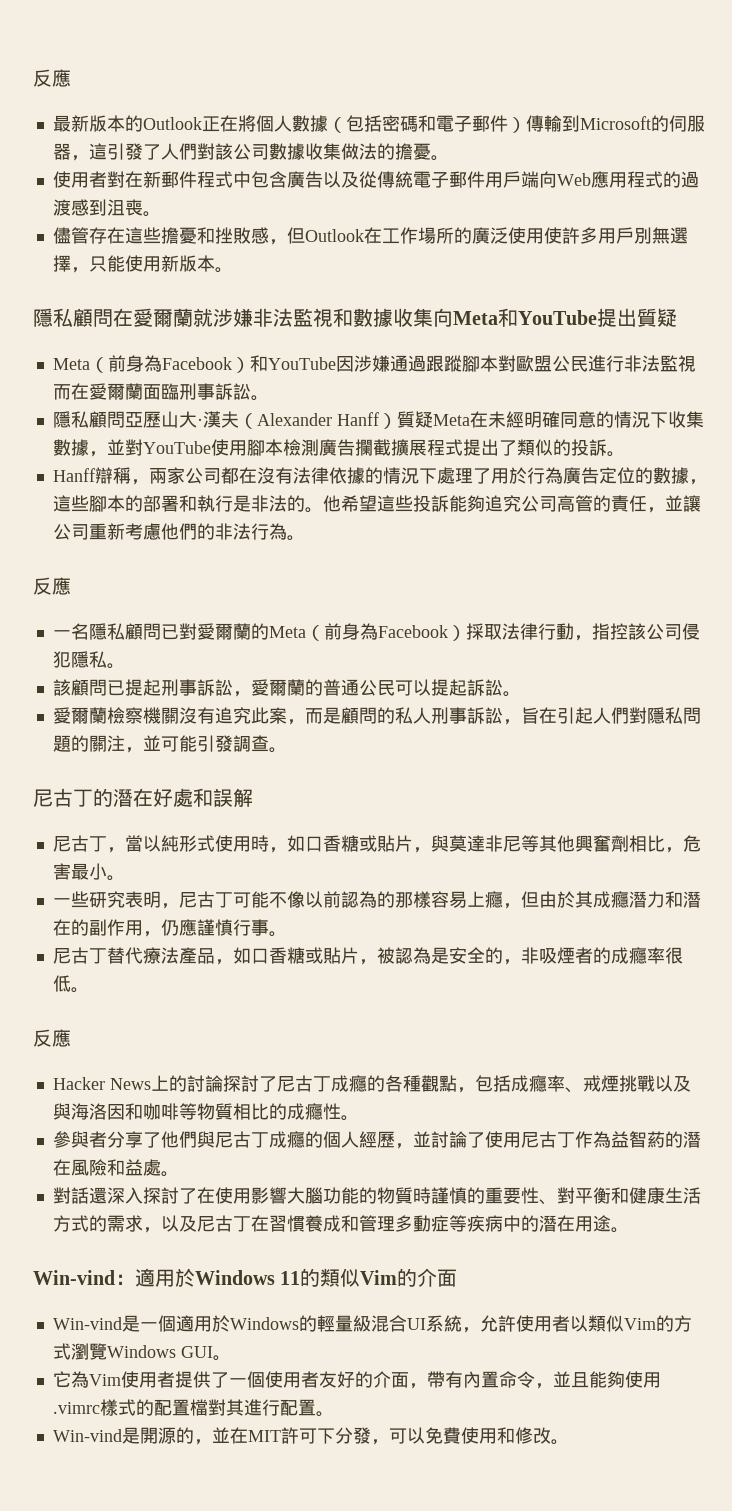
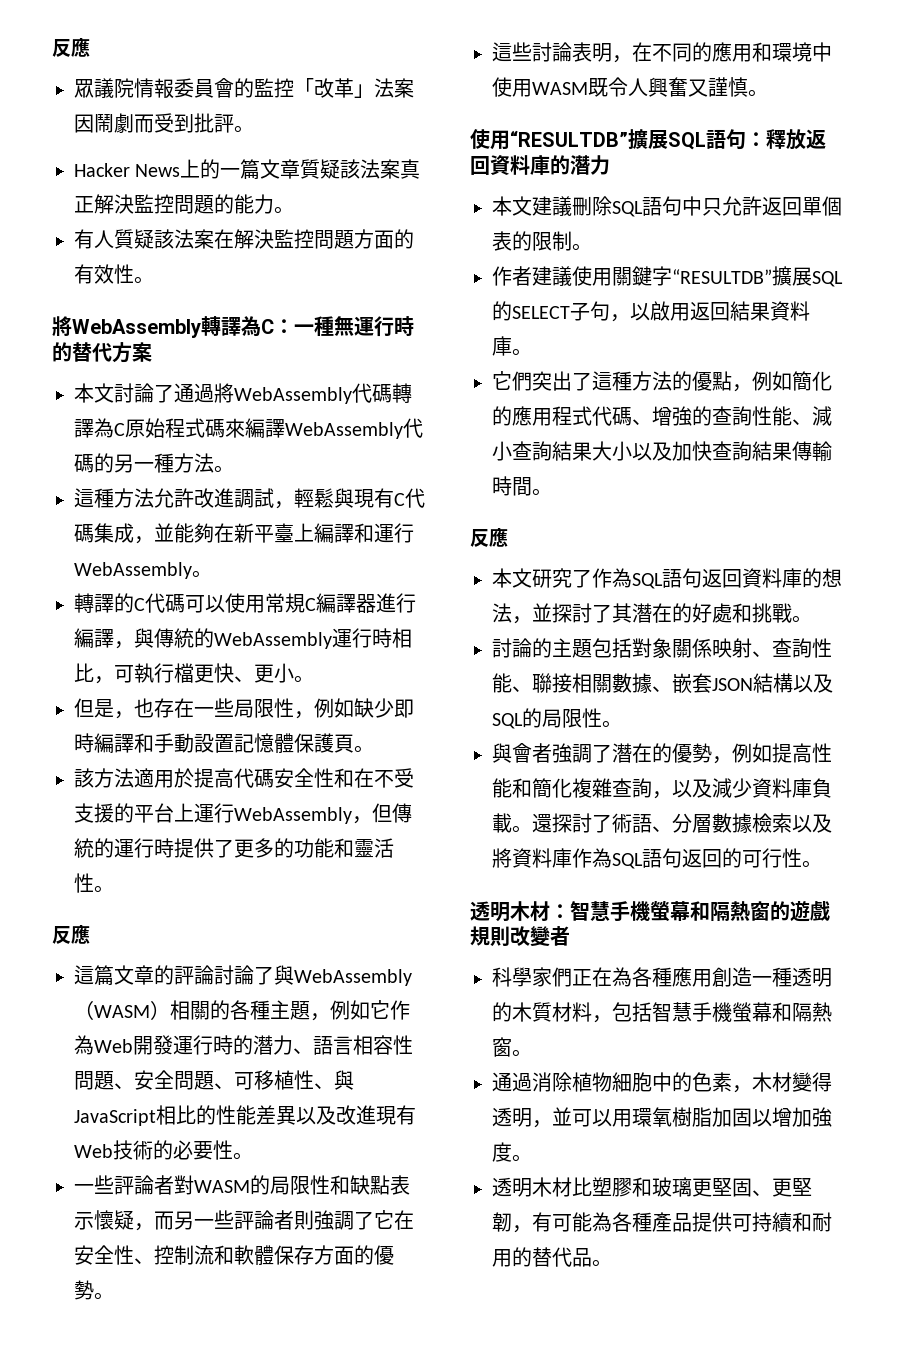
[33,69,71,87] [52,115,705,133] [52,143,449,161] [52,171,699,188] [52,199,161,217] [52,227,688,245] [52,255,233,273] [33,308,677,327] [52,355,696,373] [52,383,269,401] [52,411,704,429] [52,439,625,457] [52,467,707,485] [52,495,701,513] [52,523,305,541] [33,577,71,595] [52,623,700,641] [52,651,125,669] [52,679,521,697] [52,707,701,725] [52,735,287,753] [33,788,253,807] [52,835,701,853] [52,863,125,881] [52,891,701,909] [52,919,287,937] [52,947,683,965] [52,975,89,993] [33,1029,71,1047] [52,1075,691,1093] [52,1103,359,1121] [52,1131,701,1149] [52,1159,179,1177] [52,1187,701,1205] [52,1215,629,1233] [33,1268,458,1287] [52,1315,692,1333] [52,1343,231,1361] [52,1371,661,1389] [52,1399,334,1417] [52,1427,551,1445] 反應 // 最新版本的Outlook正在將個人數據（包括密碼和電子郵件）傳輸到Microsoft的伺服器，這引發了人們對該公司數據收集做法的擔憂。 // 使用者對在新郵件程式中包含廣告以及從傳統電子郵件用戶端向Web應用程式的過渡感到沮喪。 // 儘管存在這些擔憂和挫敗感，但Outlook在工作場所的廣泛使用使許多用戶別無選擇，只能使用新版本。 // 隱私顧問在愛爾蘭就涉嫌非法監視和數據收集向Meta和YouTube提出質疑 // Meta（前身為Facebook）和YouTube因涉嫌通過跟蹤腳本對歐盟公民進行非法監視而在愛爾蘭面臨刑事訴訟。 // 隱私顧問亞歷山大·漢夫（Alexander Hanff）質疑Meta在未經明確同意的情況下收集數據，並對YouTube使用腳本檢測廣告攔截擴展程式提出了類似的投訴。 // Hanff辯稱，兩家公司都在沒有法律依據的情況下處理了用於行為廣告定位的數據，這些腳本的部署和執行是非法的。他希望這些投訴能夠追究公司高管的責任，並讓公司重新考慮他們的非法行為。 // 反應 // 一名隱私顧問已對愛爾蘭的Meta（前身為Facebook）採取法律行動，指控該公司侵犯隱私。 // 該顧問已提起刑事訴訟，愛爾蘭的普通公民可以提起訴訟。 // 愛爾蘭檢察機關沒有追究此案，而是顧問的私人刑事訴訟，旨在引起人們對隱私問題的關注，並可能引發調查。 // 尼古丁的潛在好處和誤解 // 尼古丁，當以純形式使用時，如口香糖或貼片，與莫達非尼等其他興奮劑相比，危害最小。 // 一些研究表明，尼古丁可能不像以前認為的那樣容易上癮，但由於其成癮潛力和潛在的副作用，仍應謹慎行事。 // 尼古丁替代療法產品，如口香糖或貼片，被認為是安全的，非吸煙者的成癮率很低。 // 反應 // Hacker News上的討論探討了尼古丁成癮的各種觀點，包括成癮率、戒煙挑戰以及與海洛因和咖啡等物質相比的成癮性。 // 參與者分享了他們與尼古丁成癮的個人經歷，並討論了使用尼古丁作為益智葯的潛在風險和益處。 // 對話還深入探討了在使用影響大腦功能的物質時謹慎的重要性、對平衡和健康生活方式的需求，以及尼古丁在習慣養成和管理多動症等疾病中的潛在用途。 // Win-vind：適用於Windows 11的類似Vim的介面 // Win-vind是一個適用於Windows的輕量級混合UI系統，允許使用者以類似Vim的方式瀏覽Windows GUI。 // 它為Vim使用者提供了一個使用者友好的介面，帶有內置命令，並且能夠使用.vimrc樣式的配置檔對其進行配置。 // Win-vind是開源的，並在MIT許可下分發，可以免費使用和修改 -> [52,38,90,57] [74,78,414,99] [74,113,254,133] [74,159,421,180] [74,194,294,214] [74,229,414,249] [74,264,154,284] [52,316,414,338] [52,342,152,363] [74,383,412,404] [74,418,423,439] [74,453,234,473] [74,488,425,509] [74,523,414,544] [74,562,212,579] [74,593,416,613] [74,628,412,649] [74,663,314,684] [74,698,414,719] [74,733,374,753] [74,768,414,788] [74,803,412,824] [74,838,394,858] [74,873,114,893] [52,925,90,944] [74,965,412,986] [74,1000,410,1021] [74,1035,413,1055] [74,1070,354,1090] [74,1105,416,1126] [74,1140,253,1160] [74,1175,410,1195] [74,1210,414,1231] [74,1245,394,1265] [74,1280,114,1300] [492,42,832,63] [492,77,768,97] [470,129,826,150] [470,155,610,175] [492,196,842,217] [492,231,592,251] [492,266,843,287] [492,301,810,322] [492,336,532,356] [492,371,832,392] [492,406,832,426] [492,441,832,462] [492,476,552,496] [470,528,508,547] [492,568,842,589] [492,603,812,624] [492,638,832,658] [492,673,833,693] [492,708,622,729] [492,743,832,764] [492,778,832,799] [492,813,832,833] [492,848,822,869] [470,900,830,922] [470,926,570,947] [492,967,832,987] [492,1002,832,1023] [492,1037,532,1057] [492,1072,832,1093] [492,1107,832,1128] [492,1142,532,1162] [492,1177,812,1197] [492,1212,832,1233] [492,1247,592,1267] 反應 // 眾議院情報委員會的監控「改革」法案因鬧劇而受到批評。 // Hacker News上的一篇文章質疑該法案真正解決監控問題的能力。 // 有人質疑該法案在解決監控問題方面的有效性。 // 將WebAssembly轉譯為C：一種無運行時的替代方案 // 本文討論了通過將WebAssembly代碼轉譯為C原始程式碼來編譯WebAssembly代碼的另一種方法。 // 這種方法允許改進調試，輕鬆與現有C代碼集成，並能夠在新平臺上編譯和運行WebAssembly。 // 轉譯的C代碼可以使用常規C編譯器進行編譯，與傳統的WebAssembly運行時相比，可執行檔更快、更小。 // 但是，也存在一些局限性，例如缺少即時編譯和手動設置記憶體保護頁。 // 該方法適用於提高代碼安全性和在不受支援的平台上運行WebAssembly，但傳統的運行時提供了更多的功能和靈活性。 // 反應 // 這篇文章的評論討論了與WebAssembly（WASM）相關的各種主題，例如它作為Web開發運行時的潛力、語言相容性問題、安全問題、可移植性、與JavaScript相比的性能差異以及改進現有Web技術的必要性。 // 一些評論者對WASM的局限性和缺點表示懷疑，而另一些評論者則強調了它在安全性、控制流和軟體保存方面的優勢。 // 這些討論表明，在不同的應用和環境中使用WASM既令人興奮又謹慎。 // 使用“RESULTDB”擴展SQL語句：釋放返回資料庫的潛力 // 本文建議刪除SQL語句中只允許返回單個表的限制。 // 作者建議使用關鍵字“RESULTDB”擴展SQL的SELECT子句，以啟用返回結果資料庫。 // 它們突出了這種方法的優點，例如簡化的應用程式代碼、增強的查詢性能、減小查詢結果大小以及加快查詢結果傳輸時間。 // 反應 // 本文研究了作為SQL語句返回資料庫的想法，並探討了其潛在的好處和挑戰。 // 討論的主題包括對象關係映射、查詢性能、聯接相關數據、嵌套JSON結構以及SQL的局限性。 // 與會者強調了潛在的優勢，例如提高性能和簡化複雜查詢，以及減少資料庫負載。還探討了術語、分層數據檢索以及將資料庫作為SQL語句返回的可行性。 // 透明木材：智慧手機螢幕和隔熱窗的遊戲規則改變者 // 科學家們正在為各種應用創造一種透明的木質材料，包括智慧手機螢幕和隔熱窗。 // 通過消除植物細胞中的色素，木材變得透明，並可以用環氧樹脂加固以增加強度。 // 透明木材比塑膠和玻璃更堅固、更堅韌，有可能為各種產品提供可持續和耐用的替代品

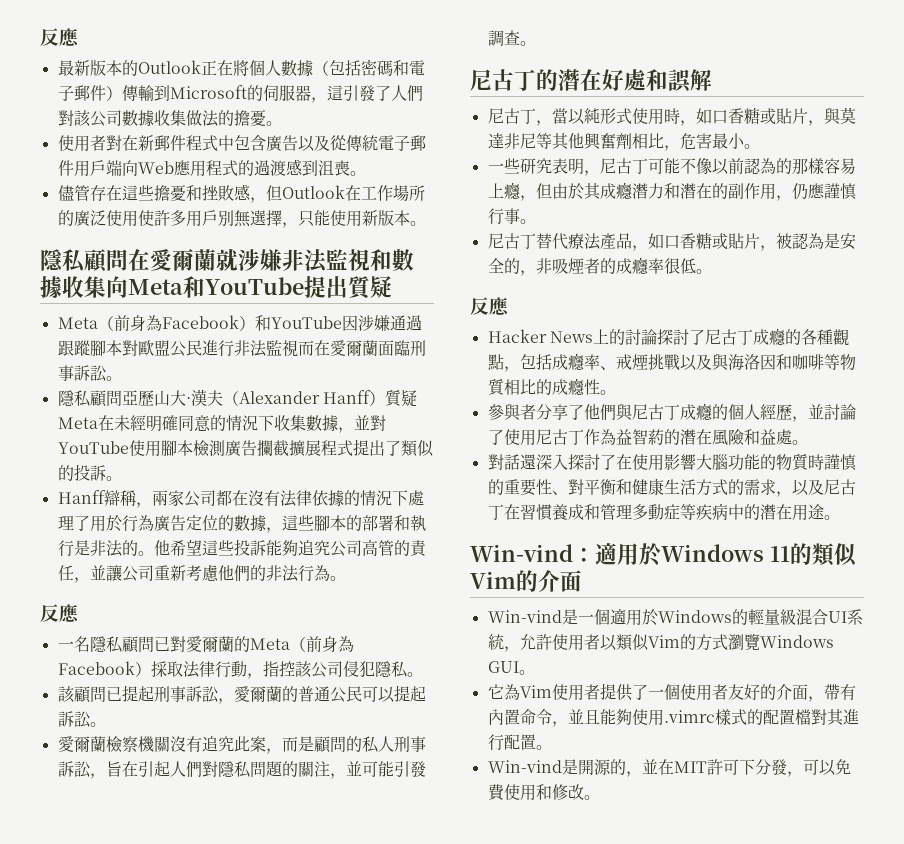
[52,38,90,57] [74,78,414,99] [74,113,254,133] 反應 // 眾議院情報委員會的監控「改革」法案因鬧劇而受到批評。 -> [40,28,79,46] [57,59,425,77] [57,85,423,103] [57,110,282,127] [57,135,426,152] [57,159,366,177] [57,184,425,203] [57,210,426,228] [40,249,414,273] [40,276,392,300] [57,315,422,331] [57,340,426,357] [57,365,122,382] [57,389,417,407] [57,415,386,433] [57,439,434,457] [57,464,122,481] [57,490,424,508] [57,515,426,533] [57,539,427,557] [57,564,346,583] [40,604,79,622] [57,636,354,653] [57,661,423,679] [57,685,426,704] [57,711,106,728] [57,736,426,754] [57,761,426,779] [487,30,536,46] [470,69,712,92] [487,107,856,126] [487,132,760,151] [487,158,856,176] [487,182,856,201] [487,208,536,225] [487,232,856,251] [487,257,712,276] [470,297,509,315] 反應 // 最新版本的Outlook正在將個人數據（包括密碼和電子郵件）傳輸到Microsoft的伺服器，這引發了人們對該公司數據收集做法的擔憂。 // 使用者對在新郵件程式中包含廣告以及從傳統電子郵件用戶端向Web應用程式的過渡感到沮喪。 // 儘管存在這些擔憂和挫敗感，但Outlook在工作場所的廣泛使用使許多用戶別無選擇，只能使用新版本。 // 隱私顧問在愛爾蘭就涉嫌非法監視和數據收集向Meta和YouTube提出質疑 // Meta（前身為Facebook）和YouTube因涉嫌通過跟蹤腳本對歐盟公民進行非法監視而在愛爾蘭面臨刑事訴訟。 // 隱私顧問亞歷山大·漢夫（Alexander Hanff）質疑Meta在未經明確同意的情況下收集數據，並對YouTube使用腳本檢測廣告攔截擴展程式提出了類似的投訴。 // Hanff辯稱，兩家公司都在沒有法律依據的情況下處理了用於行為廣告定位的數據，這些腳本的部署和執行是非法的。他希望這些投訴能夠追究公司高管的責任，並讓公司重新考慮他們的非法行為。 // 反應 // 一名隱私顧問已對愛爾蘭的Meta（前身為Facebook）採取法律行動，指控該公司侵犯隱私。 // 該顧問已提起刑事訴訟，愛爾蘭的普通公民可以提起訴訟。 // 愛爾蘭檢察機關沒有追究此案，而是顧問的私人刑事訴訟，旨在引起人們對隱私問題的關注，並可能引發調查。 // 尼古丁的潛在好處和誤解 // 尼古丁，當以純形式使用時，如口香糖或貼片，與莫達非尼等其他興奮劑相比，危害最小。 // 一些研究表明，尼古丁可能不像以前認為的那樣容易上癮，但由於其成癮潛力和潛在的副作用，仍應謹慎行事。 // 尼古丁替代療法產品，如口香糖或貼片，被認為是安全的，非吸煙者的成癮率很低。 // 反應
[220,159,421,180] [74,194,294,214] [74,229,414,249] [74,264,154,284] [52,316,414,338] [52,342,152,363] [74,383,412,404] [74,418,423,439] [74,453,234,473] [74,488,425,509] [74,523,414,544] [74,562,212,579] [74,593,416,613] [74,628,412,649] [74,663,314,684] [74,698,414,719] [74,733,374,753] [74,768,414,788] [74,803,412,824] [74,838,394,858] [74,873,114,893] [52,925,90,944] [74,965,412,986] [74,1000,410,1021] [74,1035,413,1055] [74,1070,354,1090] [74,1105,416,1126] [74,1140,253,1160] [74,1175,410,1195] [74,1210,414,1231] [74,1245,394,1265] [74,1280,114,1300] [492,42,832,63] [492,77,768,97] [470,129,826,150] [470,155,610,175] [492,196,842,217] [492,231,592,251] [492,266,843,287] [492,301,810,322] [492,336,532,356] [492,371,832,392] [492,406,832,426] [492,441,832,462] [492,476,552,496] [470,528,508,547] [492,568,842,589] [492,603,812,624] [492,638,832,658] [492,673,833,693] [492,708,622,729] [492,743,832,764] [492,778,832,799] [492,813,832,833] [492,848,822,869] [470,900,830,922] [470,926,570,947] [492,967,832,987] [492,1002,832,1023] [492,1037,532,1057] [492,1072,832,1093] [492,1107,832,1128] [492,1142,532,1162] [492,1177,812,1197] [492,1212,832,1233] [492,1247,592,1267] 一篇文章質疑該法案真正解決監控問題的能力。 // 有人質疑該法案在解決監控問題方面的有效性。 // 將WebAssembly轉譯為C：一種無運行時的替代方案 // 本文討論了通過將WebAssembly代碼轉譯為C原始程式碼來編譯WebAssembly代碼的另一種方法。 // 這種方法允許改進調試，輕鬆與現有C代碼集成，並能夠在新平臺上編譯和運行WebAssembly。 // 轉譯的C代碼可以使用常規C編譯器進行編譯，與傳統的WebAssembly運行時相比，可執行檔更快、更小。 // 但是，也存在一些局限性，例如缺少即時編譯和手動設置記憶體保護頁。 // 該方法適用於提高代碼安全性和在不受支援的平台上運行WebAssembly，但傳統的運行時提供了更多的功能和靈活性。 // 反應 // 這篇文章的評論討論了與WebAssembly（WASM）相關的各種主題，例如它作為Web開發運行時的潛力、語言相容性問題、安全問題、可移植性、與JavaScript相比的性能差異以及改進現有Web技術的必要性。 // 一些評論者對WASM的局限性和缺點表示懷疑，而另一些評論者則強調了它在安全性、控制流和軟體保存方面的優勢。 // 這些討論表明，在不同的應用和環境中使用WASM既令人興奮又謹慎。 // 使用“RESULTDB”擴展SQL語句：釋放返回資料庫的潛力 // 本文建議刪除SQL語句中只允許返回單個表的限制。 // 作者建議使用關鍵字“RESULTDB”擴展SQL的SELECT子句，以啟用返回結果資料庫。 // 它們突出了這種方法的優點，例如簡化的應用程式代碼、增強的查詢性能、減小查詢結果大小以及加快查詢結果傳輸時間。 // 反應 // 本文研究了作為SQL語句返回資料庫的想法，並探討了其潛在的好處和挑戰。 // 討論的主題包括對象關係映射、查詢性能、聯接相關數據、嵌套JSON結構以及SQL的局限性。 // 與會者強調了潛在的優勢，例如提高性能和簡化複雜查詢，以及減少資料庫負載。還探討了術語、分層數據檢索以及將資料庫作為SQL語句返回的可行性。 // 透明木材：智慧手機螢幕和隔熱窗的遊戲規則改變者 // 科學家們正在為各種應用創造一種透明的木質材料，包括智慧手機螢幕和隔熱窗。 // 通過消除植物細胞中的色素，木材變得透明，並可以用環氧樹脂加固以增加強度。 // 透明木材比塑膠和玻璃更堅固、更堅韌，有可能為各種產品提供可持續和耐用的替代品 -> [624,328,849,345] [487,353,856,372] [487,378,616,396] [487,403,856,422] [487,429,808,446] [487,454,856,471] [487,478,856,497] [487,503,840,521] [470,543,857,566] [470,570,582,592] [487,608,863,626] [487,634,834,652] [487,661,535,675] [487,683,856,702] [487,709,859,727] [487,734,552,751] [487,759,851,777] [487,784,584,801] 討論探討了尼古丁成癮的各種觀點，包括成癮率、戒煙挑戰以及與海洛因和咖啡等物質相比的成癮性。 // 參與者分享了他們與尼古丁成癮的個人經歷，並討論了使用尼古丁作為益智葯的潛在風險和益處。 // 對話還深入探討了在使用影響大腦功能的物質時謹慎的重要性、對平衡和健康生活方式的需求，以及尼古丁在習慣養成和管理多動症等疾病中的潛在用途。 // Win-vind：適用於Windows 11的類似Vim的介面 // Win-vind是一個適用於Windows的輕量級混合UI系統，允許使用者以類似Vim的方式瀏覽Windows GUI。 // 它為Vim使用者提供了一個使用者友好的介面，帶有內置命令，並且能夠使用.vimrc樣式的配置檔對其進行配置。 // Win-vind是開源的，並在MIT許可下分發，可以免費使用和修改

